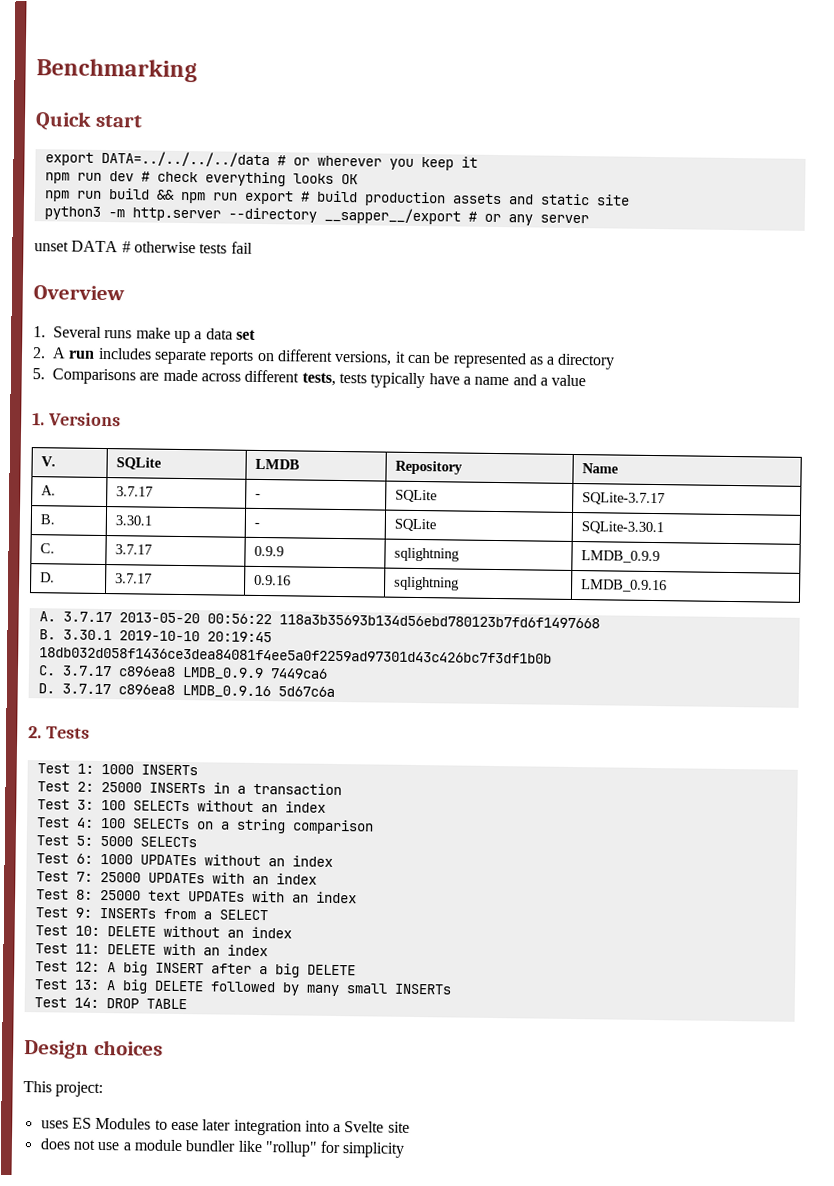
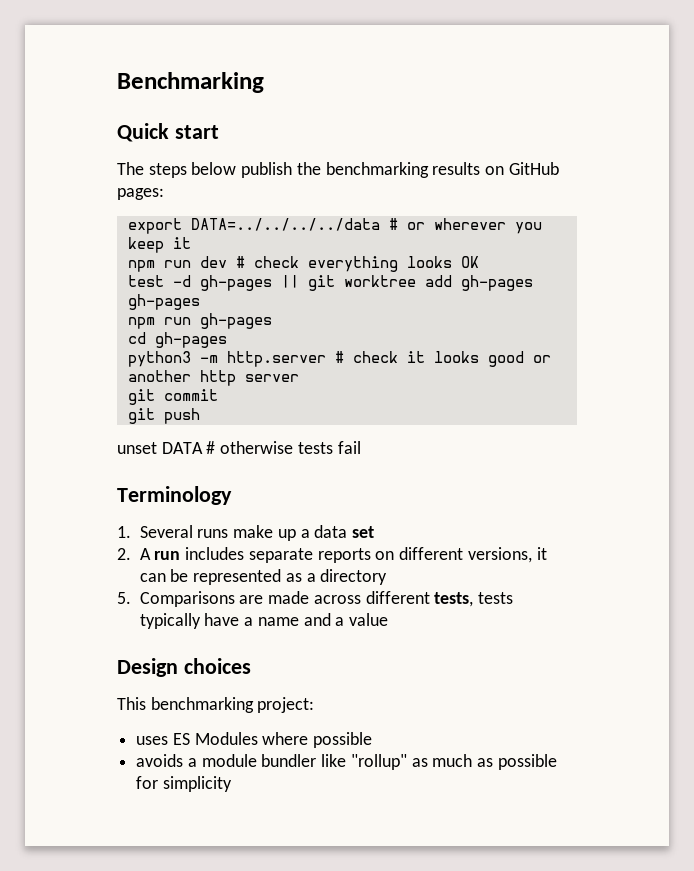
(143, 121) none -> [117,162,559,178] [117,188,164,200] // The steps below publish the benchmarking results on GitHub pages:
[43,188,630,207] [43,206,589,226] npm run build && npm run export # build production assets and static site // python3 -m http.server --directory __sapper__/export # or any server -> [127,275,533,291] [127,294,200,310] [127,313,272,329] [127,332,227,348] [127,351,551,367] [127,370,299,386] [127,389,218,405] [127,408,200,424] test -d gh-pages || git worktree add gh-pages gh-pages // npm run gh-pages // cd gh-pages // python3 -m http.server # check it looks good or another http server // git commit // git push
[33,285,125,301] Overview -> [117,486,232,505] Terminology
[32,412,121,427] [41,456,57,467] [116,457,163,470] [255,458,301,470] [395,460,464,475] [582,463,620,474] [41,485,57,496] [116,486,154,497] [255,493,262,499] [395,489,438,503] [582,492,666,506] [40,514,56,525] [115,515,153,526] [254,522,261,528] [394,518,437,532] [581,521,665,535] [40,543,56,554] [115,544,153,555] [254,545,285,557] [394,547,460,562] [581,550,661,564] [40,572,56,583] [115,573,153,584] [254,574,292,586] [394,576,460,591] [581,579,668,593] [38,611,600,629] [38,629,272,643] [38,647,552,664] [37,665,328,681] [37,683,335,699] [28,726,90,739] [36,763,198,776] [36,781,342,796] [36,799,326,813] [35,817,374,835] [35,835,197,848] [35,853,333,867] [35,871,317,885] [35,889,357,904] [34,907,268,921] [34,925,292,939] [34,943,268,957] [34,961,356,978] [33,979,452,997] [33,997,187,1010] // 1. Versions // V. | SQLite | LMDB | Repository | Name // A. | 3.7.17 | - | SQLite | SQLite-3.7.17 // B. | 3.30.1 | - | SQLite | SQLite-3.30.1 // C. | 3.7.17 | 0.9.9 | sqlightning | LMDB_0.9.9 // D. | 3.7.17 | 0.9.16 | sqlightning | LMDB_0.9.16 // A. 3.7.17 2013-05-20 00:56:22 118a3b35693b134d56ebd780123b7fd6f1497668 // B. 3.30.1 2019-10-10 20:19:45 18db032d058f1436ce3dea84081f4ee5a0f2259ad97301d43c426bc7f3df1b0b // C. 3.7.17 c896ea8 LMDB_0.9.9 7449ca6 // D. 3.7.17 c896ea8 LMDB_0.9.16 5d67c6a // 2. Tests // Test 1: 1000 INSERTs // Test 2: 25000 INSERTs in a transaction // Test 3: 100 SELECTs without an index // Test 4: 100 SELECTs on a string comparison // Test 5: 5000 SELECTs // Test 6: 1000 UPDATEs without an index // Test 7: 25000 UPDATEs with an index // Test 8: 25000 text UPDATEs with an index // Test 9: INSERTs from a SELECT // Test 10: DELETE without an index // Test 11: DELETE with an index // Test 12: A big INSERT after a big DELETE // Test 13: A big DELETE followed by many small INSERTs // Test 14: DROP TABLE -> (389, 619) none
(52, 1087) none -> [150,697,254,713] benchmarking
[154,1119,410,1136] [39,1138,120,1151] to ease later integration into a Svelte site // does not use -> [262,732,373,748] [136,754,184,767] where possible // avoids
(318, 1149) none -> [411,754,557,770] as much as possible

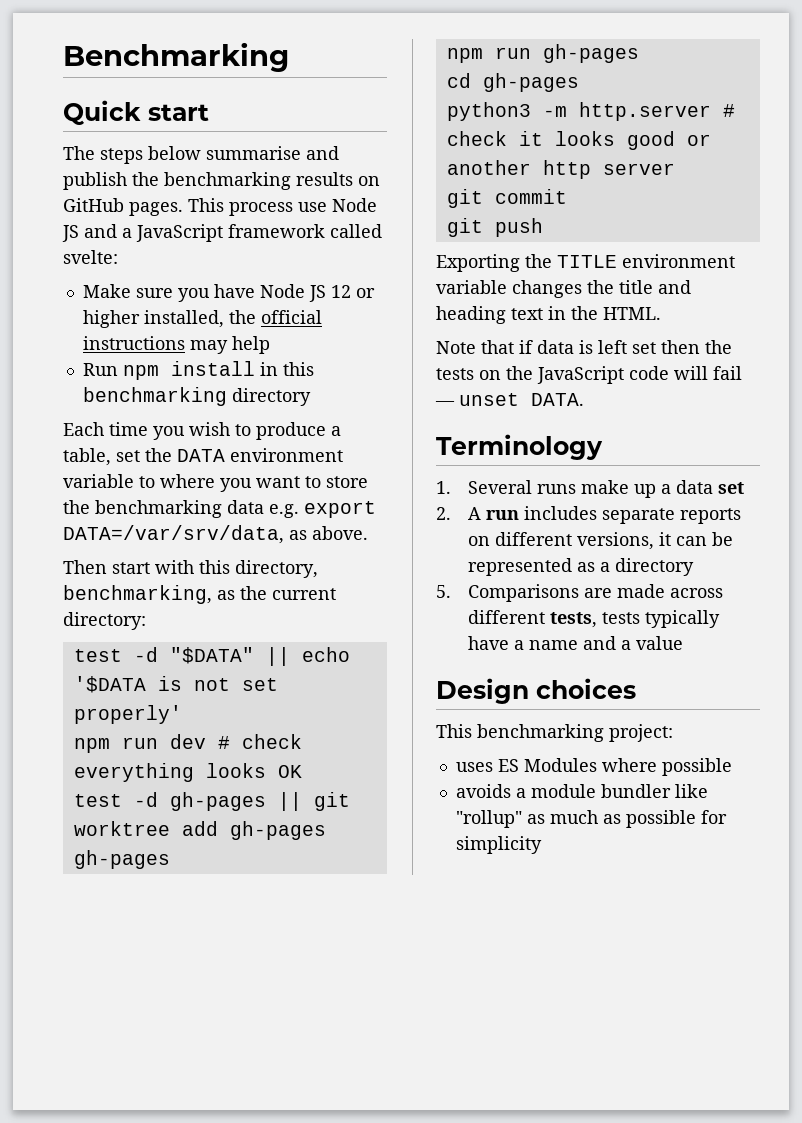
(237, 168) none -> [206,146,339,160] summarise and
[117,188,164,200] [127,218,542,234] [127,237,191,253] pages: // export DATA=../../../../data # or wherever you keep it -> [129,198,377,216] [62,224,382,242] [63,250,118,264] [82,284,375,302] [82,310,322,328] [82,336,270,354] [82,361,314,380] [82,387,311,406] [63,422,341,440] [63,448,343,466] [63,474,368,492] [63,500,376,518] [63,525,368,544] [63,560,318,578] [63,585,336,604] [63,612,146,630] [73,647,350,666] [73,676,278,693] [73,705,182,724] pages. This process use Node JS and a JavaScript framework called svelte: // Make sure you have Node JS 12 or higher installed, the official instructions may help // Run npm install in this benchmarking directory // Each time you wish to produce a table, set the DATA environment variable to where you want to store the benchmarking data e.g. export DATA=/var/srv/data, as above. // Then start with this directory, benchmarking, as the current directory: // test -d "$DATA" || echo '$DATA is not set properly'
[117,441,361,454] unset DATA # otherwise tests fail -> [436,254,735,272] [436,280,691,298] [436,306,661,324] [436,340,732,354] [436,366,742,384] [435,393,584,406] Exporting the TITLE environment variable changes the title and heading text in the HTML. // Note that if data is left set then the tests on the JavaScript code will fail — unset DATA.

